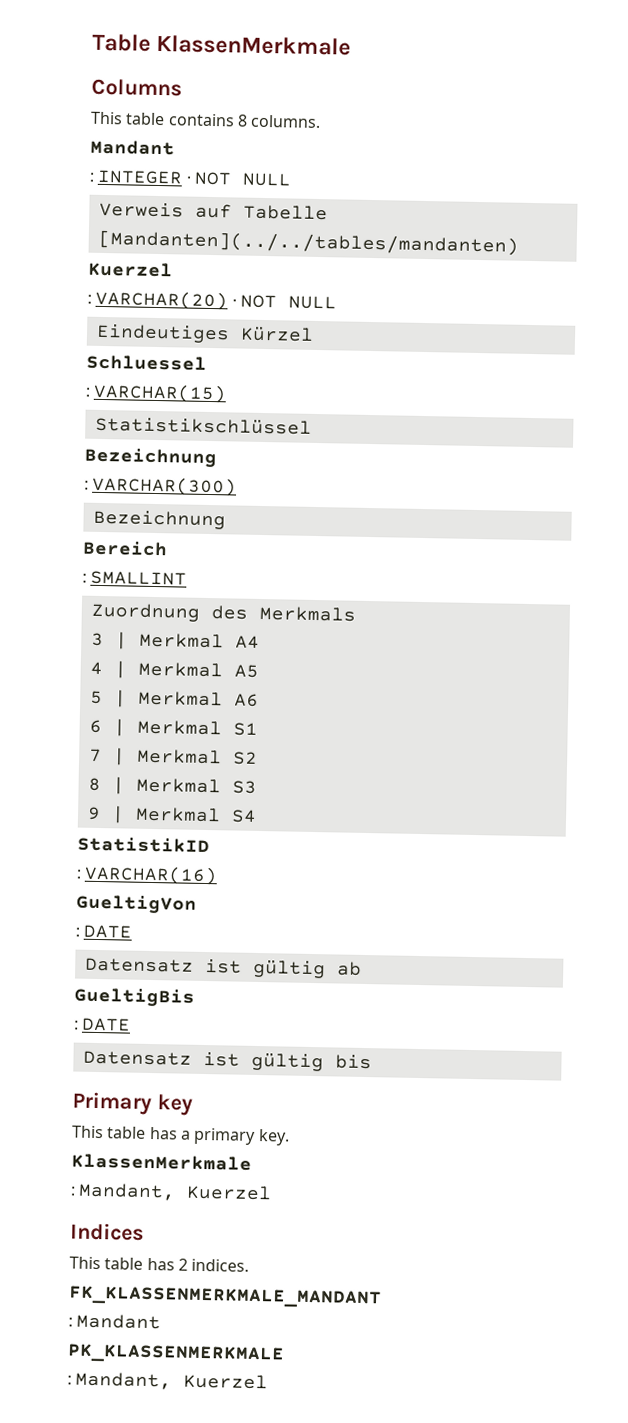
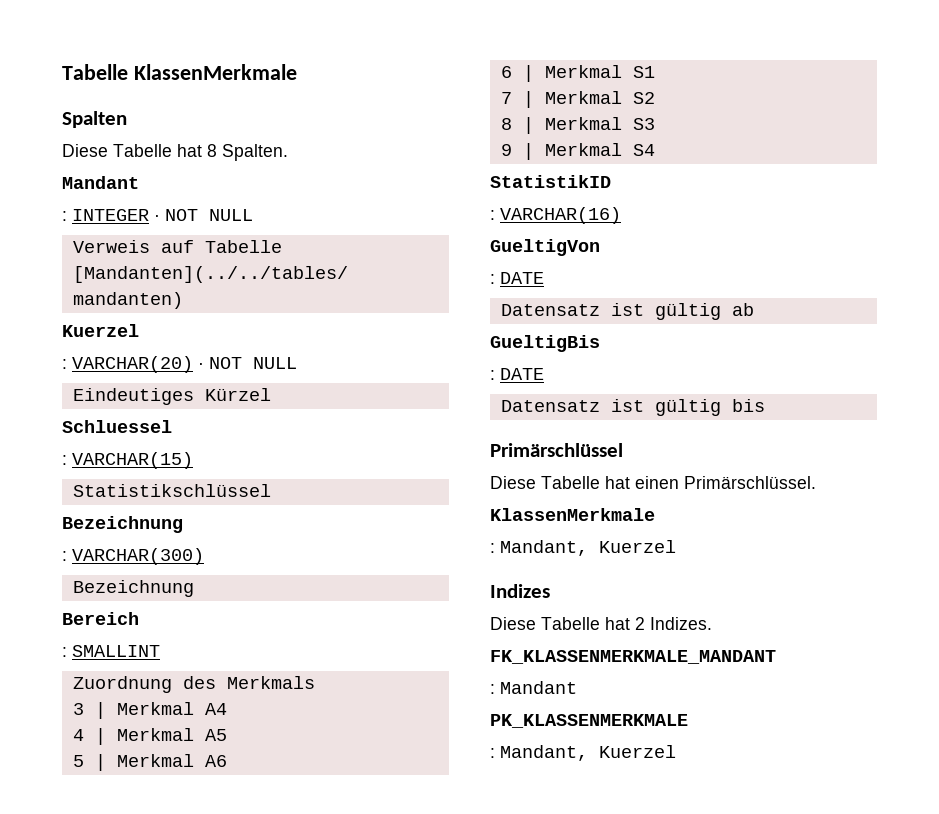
[92,33,352,56] [91,78,182,97] [90,111,322,129] Table KlassenMerkmale // Columns // This table contains 8 columns. -> [62,64,297,80] [62,111,127,128] [62,144,288,161] Tabelle KlassenMerkmale // Spalten // Diese Tabelle hat 8 Spalten.
[72,1091,193,1116] [72,1125,290,1146] [71,1153,252,1171] [70,1182,273,1201] [70,1222,144,1241] [69,1256,250,1272] Primary key // This table has a primary key. // KlassenMerkmale // : Mandant, Kuerzel // Indices // This table has 2 indices. -> [490,443,623,457] [490,476,816,489] [490,508,655,521] [490,540,676,556] [490,584,550,598] [490,617,712,630] Primärschlüssel // Diese Tabelle hat einen Primärschlüssel. // KlassenMerkmale // : Mandant, Kuerzel // Indizes // Diese Tabelle hat 2 Indizes.

